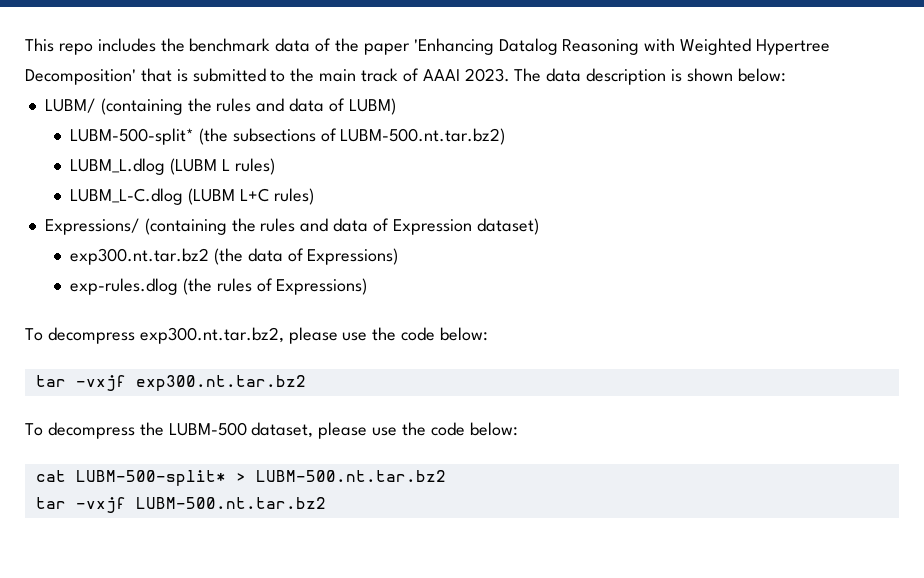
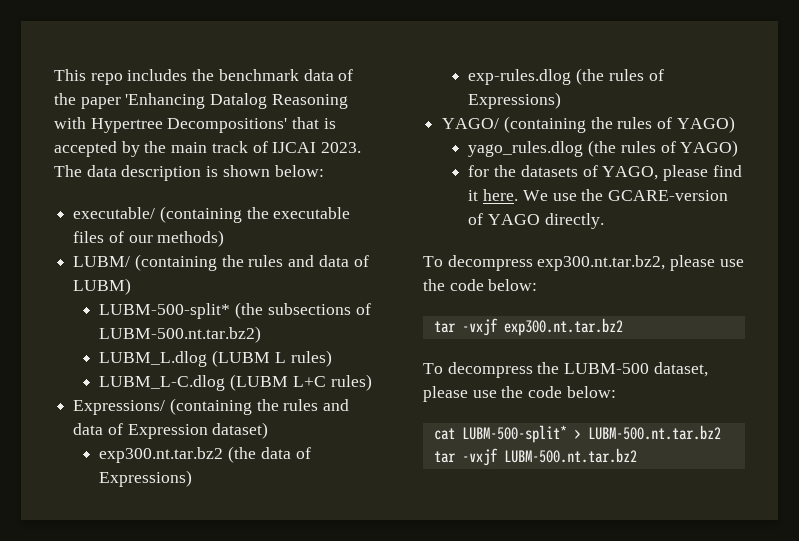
[680,38,831,55] [25,68,286,85] Weighted Hypertree Decomposition' that is submitted to -> [90,117,336,133] [54,141,140,157] Hypertree Decompositions' that is accepted by
[422,69,460,81] AAAI -> [272,142,317,153] IJCAI
(786, 75) none -> [73,206,351,223] [73,230,225,247] // executable/ (containing the executable files of our methods)
(368, 286) none -> [442,116,735,133] [468,140,739,157] [468,165,742,181] [468,189,728,201] [468,213,604,229] // YAGO/ (containing the rules of YAGO) // yago_rules.dlog (the rules of YAGO) // for the datasets of YAGO, please find it here. We use the GCARE-version of YAGO directly.

